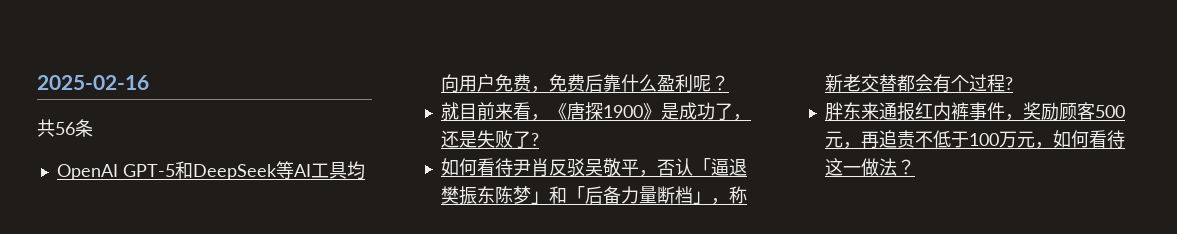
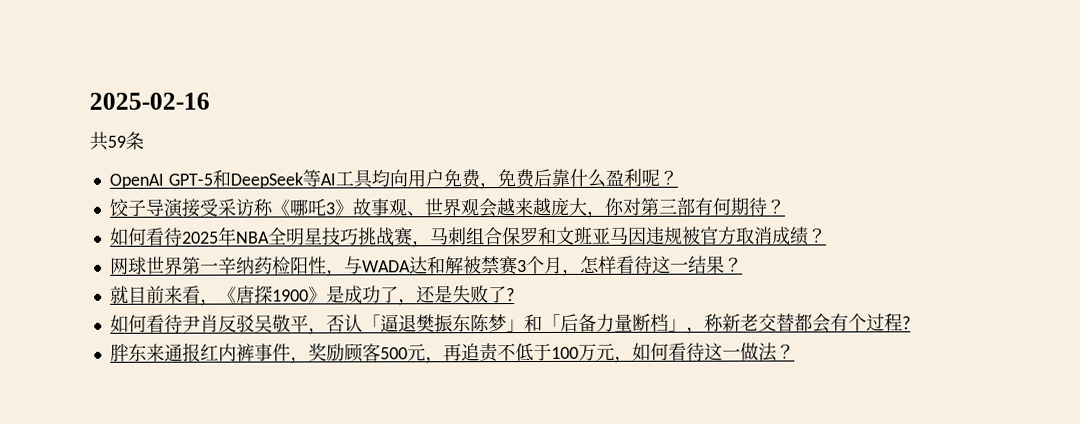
[55,122,75,135] 56 -> [107,135,126,148] 59
(729, 83) none -> [108,197,786,218] [109,226,827,248] [109,255,743,277] // 饺子导演接受采访称《哪吒3》故事观、世界观会越来越庞大，你对第三部有何期待？ // 如何看待2025年NBA全明星技巧挑战赛，马刺组合保罗和文班亚马因违规被官方取消成绩？ // 网球世界第一辛纳药检阳性，与WADA达和解被禁赛3个月，怎样看待这一结果？

